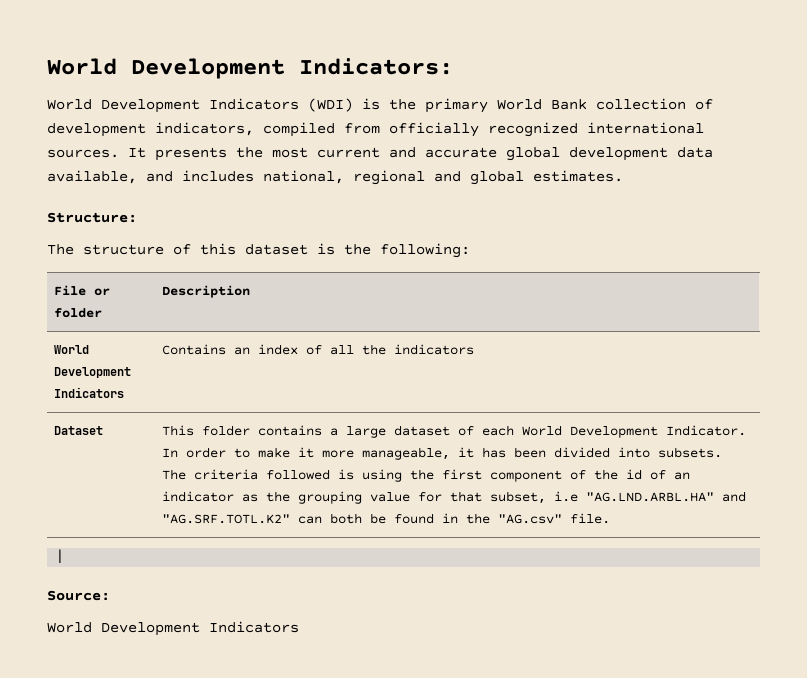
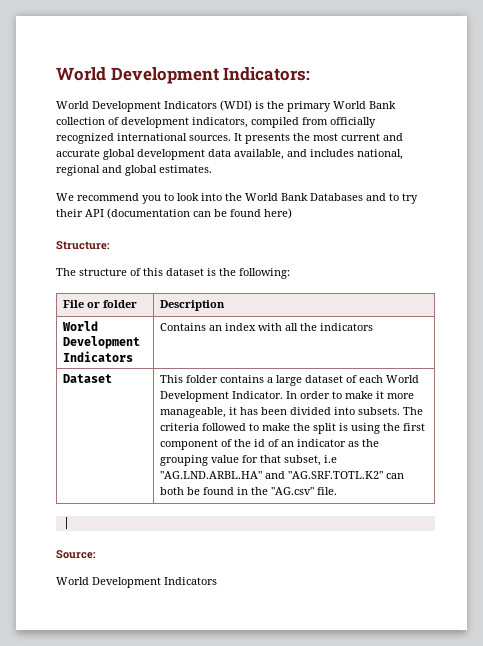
(623, 176) none -> [56,193,418,204] [56,208,292,219] // We recommend you to look into the World Bank Databases and to try their API (documentation can be found here)
[305,345,322,355] of -> [257,323,282,331] with
(330, 474) none -> [248,423,336,434] to make the split

